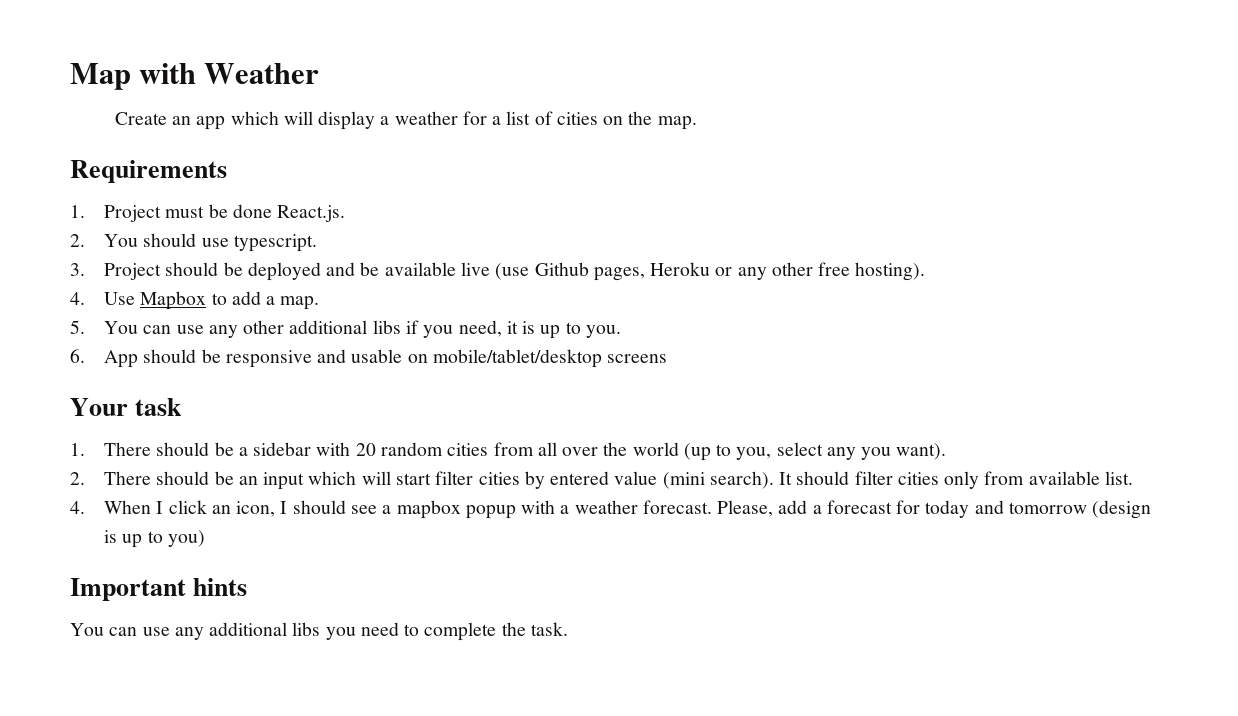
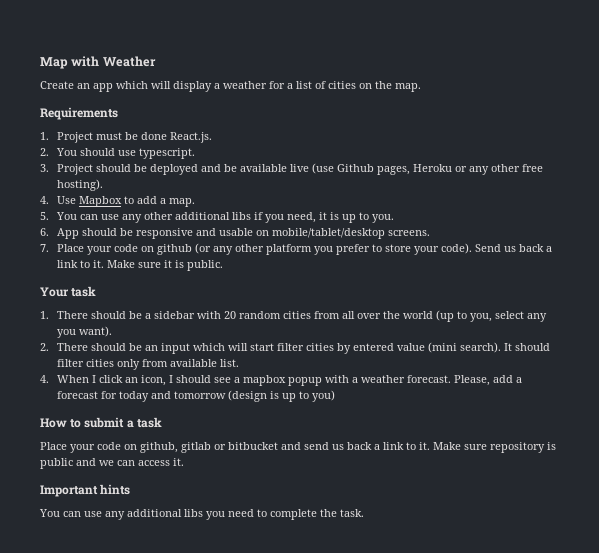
[607,354,668,363] screens -> [388,230,431,236] [40,243,553,255] [57,260,224,271] screens. // 7. Place your code on github (or any other platform you prefer to store your code). Send us back a link to it. Make sure it is public.
(205, 538) none -> [40,417,162,428] [40,442,556,453] [40,458,184,469] // How to submit a task // Place your code on github, gitlab or bitbucket and send us back a link to it. Make sure repository is public and we can access it.

